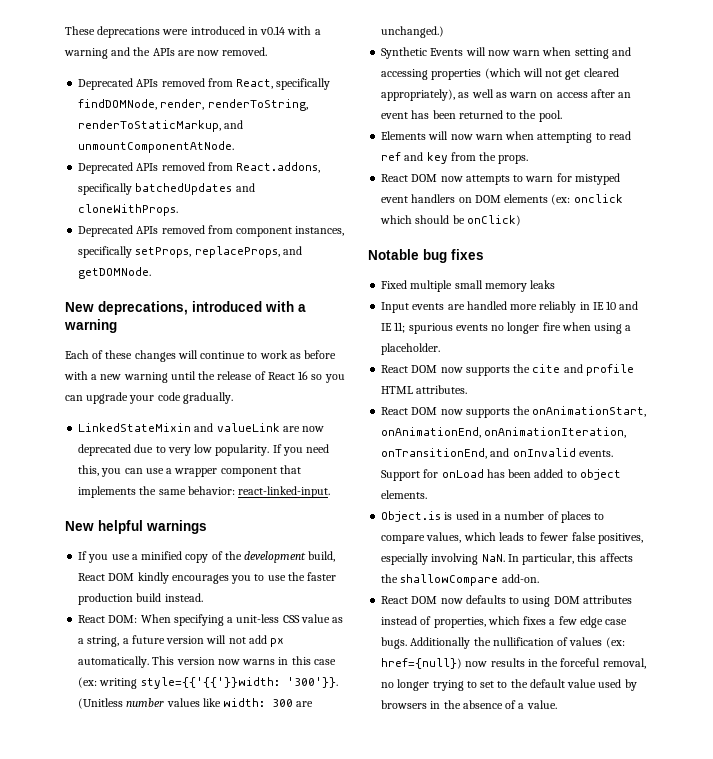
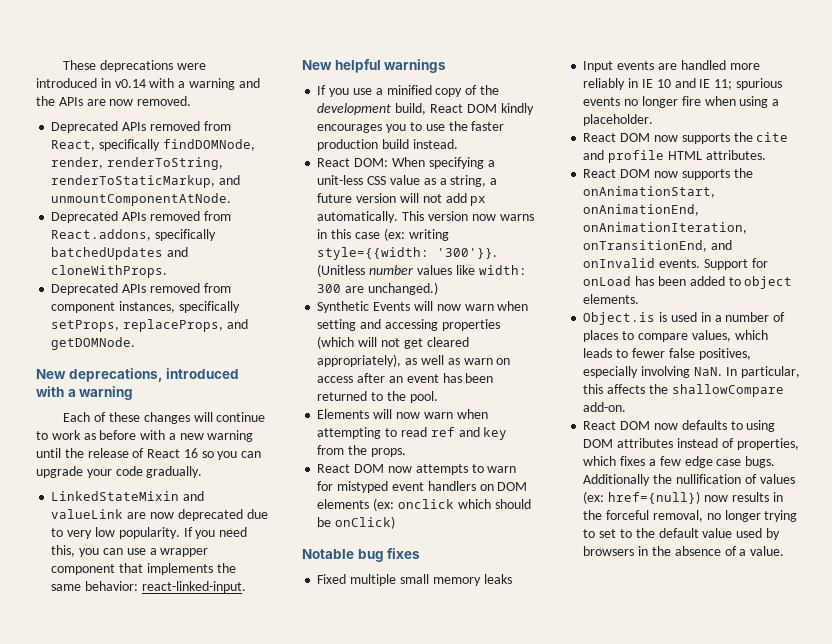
[140,677,280,689] style={{'{{'}}width: -> [317,247,430,260] style={{width:

